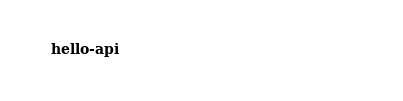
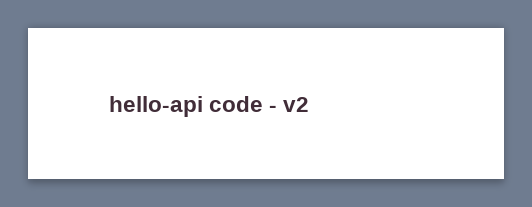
(119, 50) none -> [209,96,310,112] code - v2

